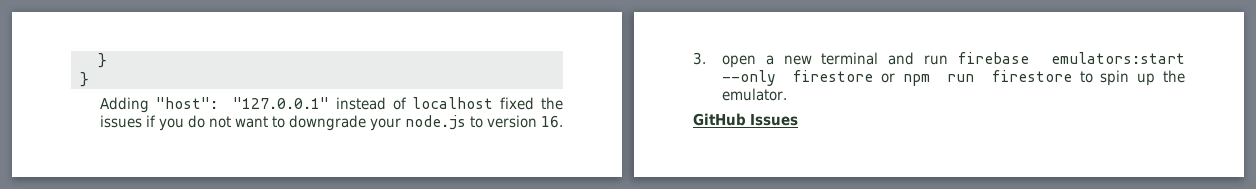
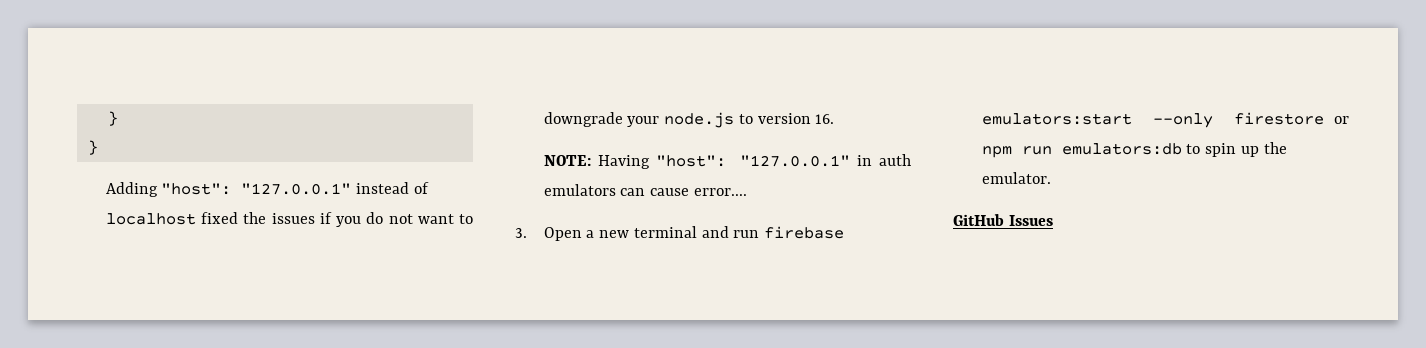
(563, 121) none -> [543,154,911,169] [543,184,747,196] // NOTE: Having "host": "127.0.0.1" in auth emulators can cause error....
[721,55,756,68] open -> [543,227,582,241] Open
[991,70,1072,82] firestore -> [1061,143,1182,155] emulators:db

